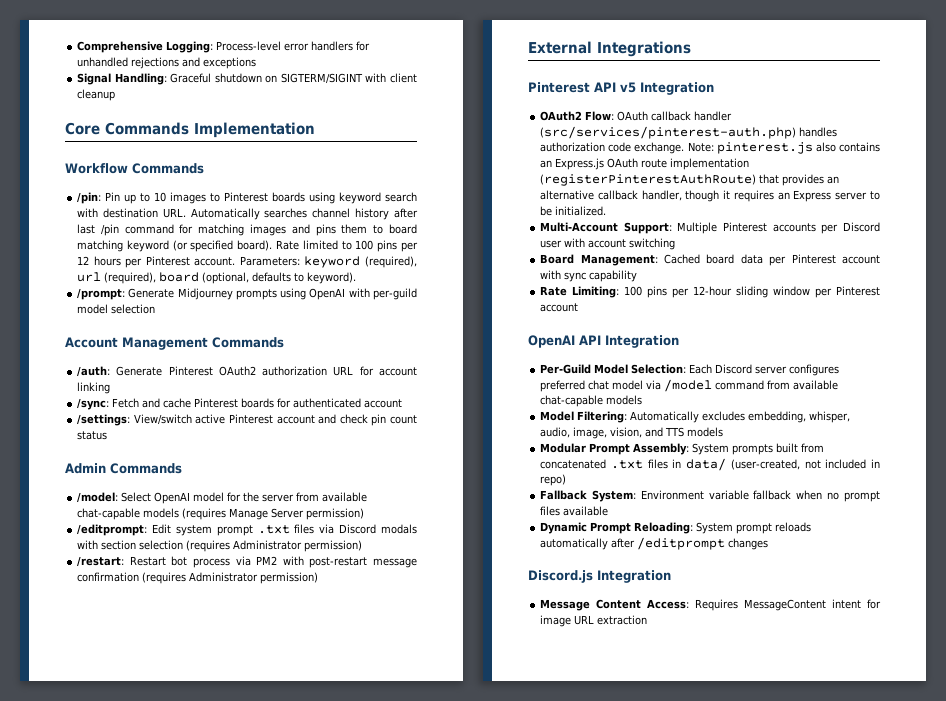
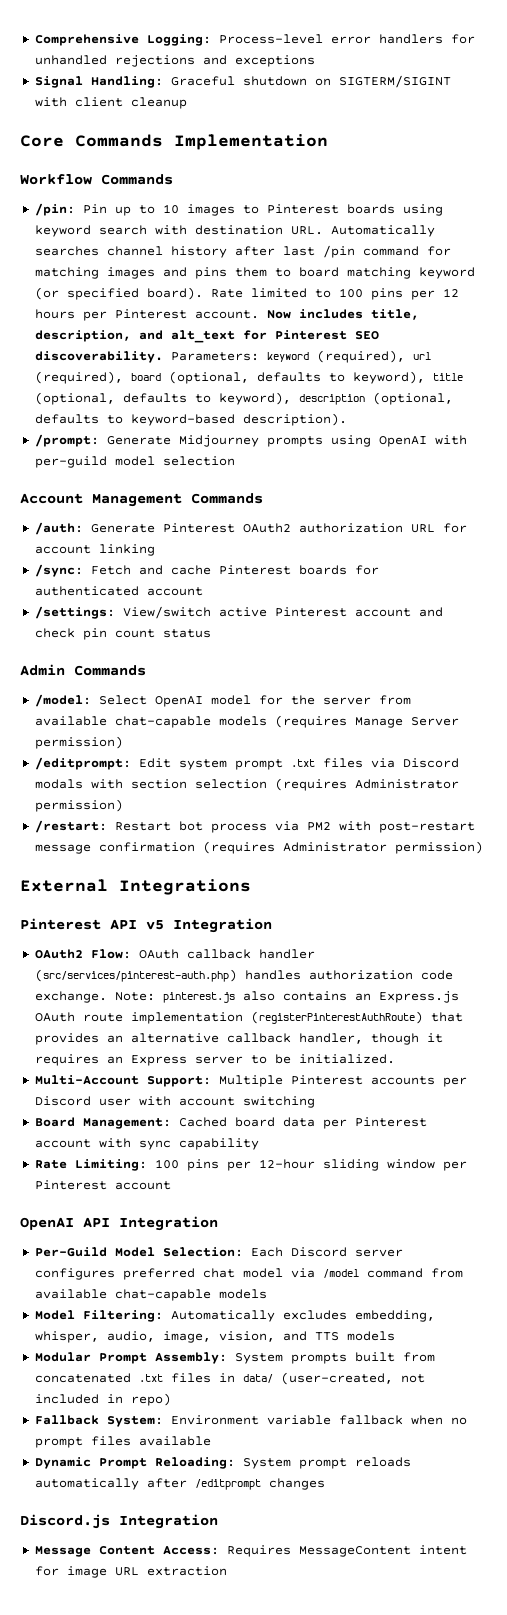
(236, 261) none -> [266,309,419,320] [34,330,379,343] [34,351,163,363] Now includes title, description, and alt_text for Pinterest SEO discoverability.
[307,272,357,284] keyword). -> [352,371,463,384] [34,392,453,405] [34,413,347,426] keyword), title (optional, defaults to keyword), description (optional, defaults to keyword-based description).

